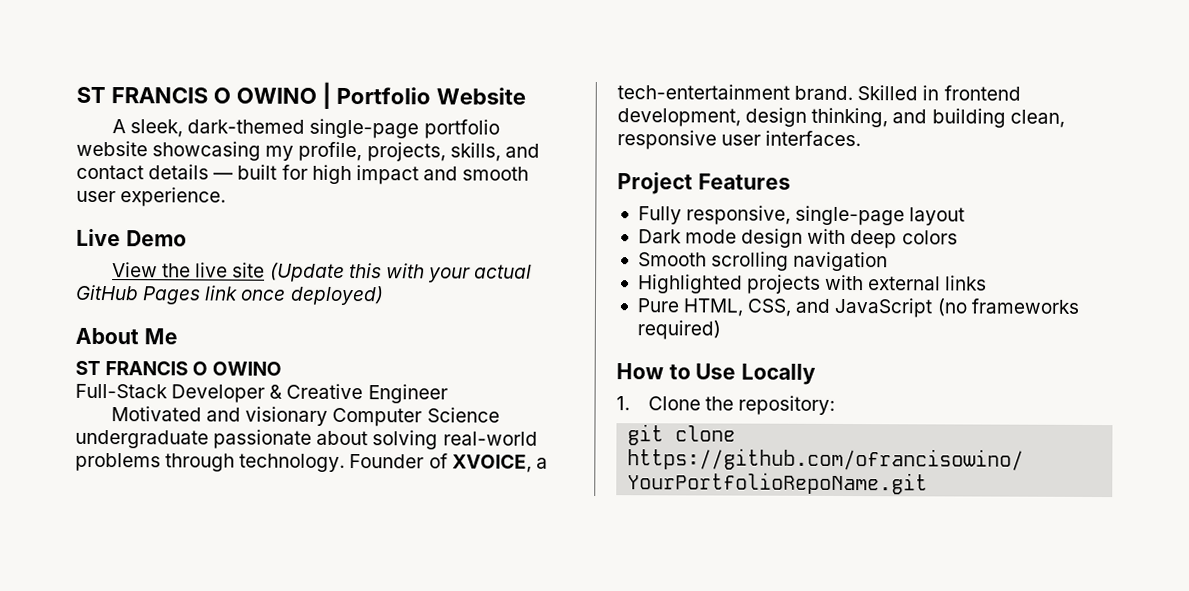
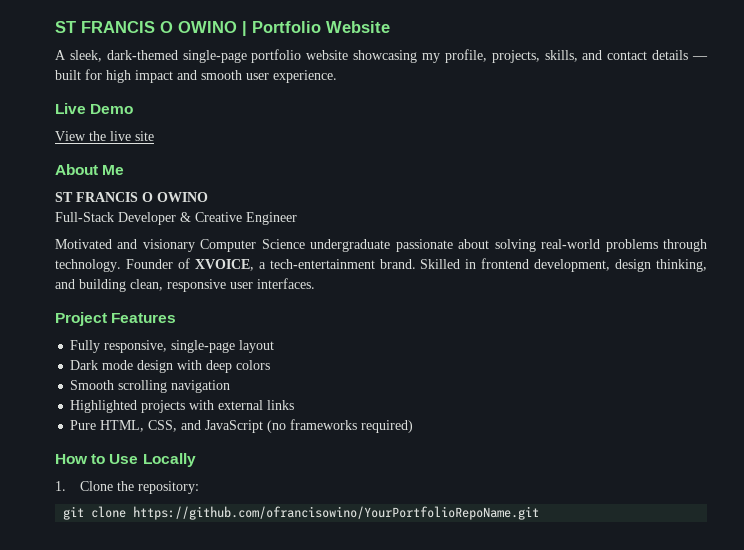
[269,262,533,283] [75,284,384,306] (Update this with your actual GitHub Pages link once deployed) -> (154, 136) none

